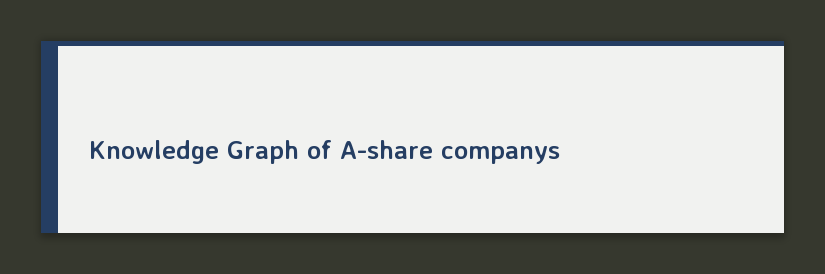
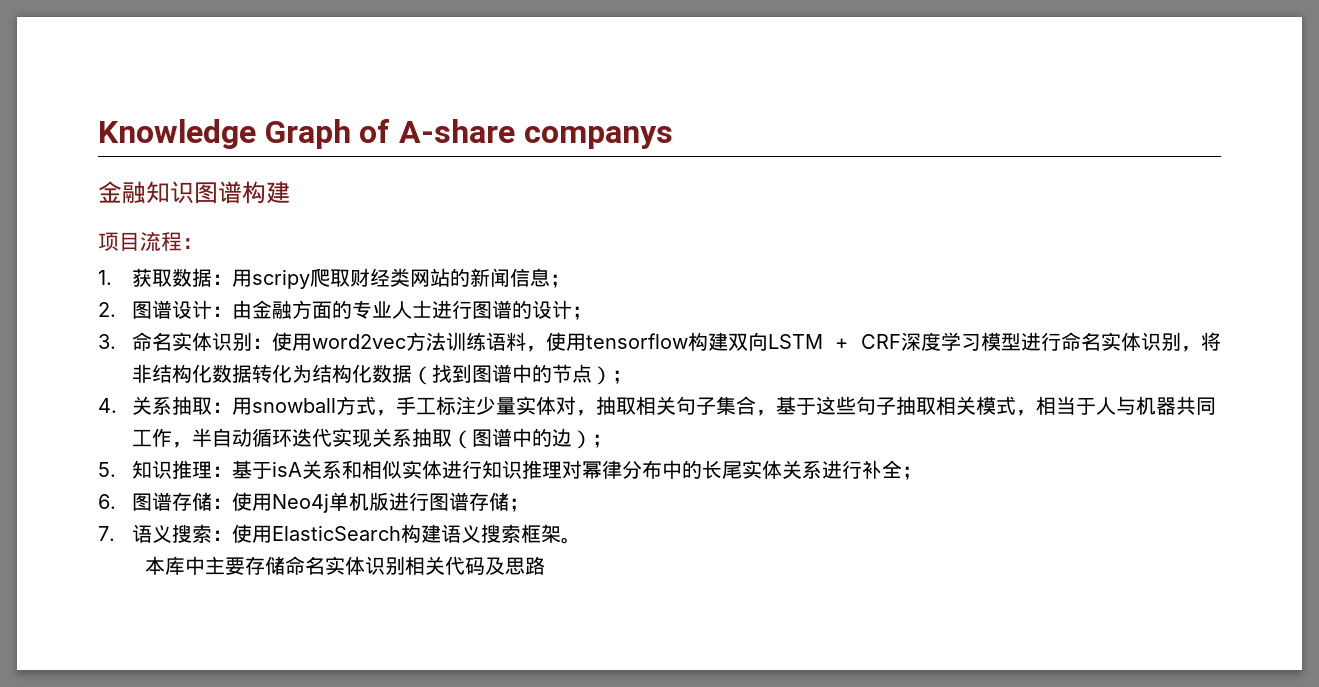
(560, 155) none -> [98,181,290,204] [98,231,203,251] [98,268,570,289] [98,300,592,320] [98,332,1221,352] [131,364,632,385] [98,396,1216,416] [131,428,612,449] [98,460,922,480] [98,492,529,513] [98,524,581,544] [145,556,546,575] // 金融知识图谱构建 // 项目流程： // 1.获取数据：用scripy爬取财经类网站的新闻信息； // 2.图谱设计：由金融方面的专业人士进行图谱的设计； // 3.命名实体识别：使用word2vec方法训练语料，使用tensorflow构建双向LSTM + CRF深度学习模型进行命名实体识别，将非结构化数据转化为结构化数据（找到图谱中的节点）； // 4.关系抽取：用snowball方式，手工标注少量实体对，抽取相关句子集合，基于这些句子抽取相关模式，相当于人与机器共同工作，半自动循环迭代实现关系抽取（图谱中的边）； // 5.知识推理：基于isA关系和相似实体进行知识推理对幂律分布中的长尾实体关系进行补全； // 6.图谱存储：使用Neo4j单机版进行图谱存储； // 7.语义搜索：使用ElasticSearch构建语义搜索框架。 // 本库中主要存储命名实体识别相关代码及思路

